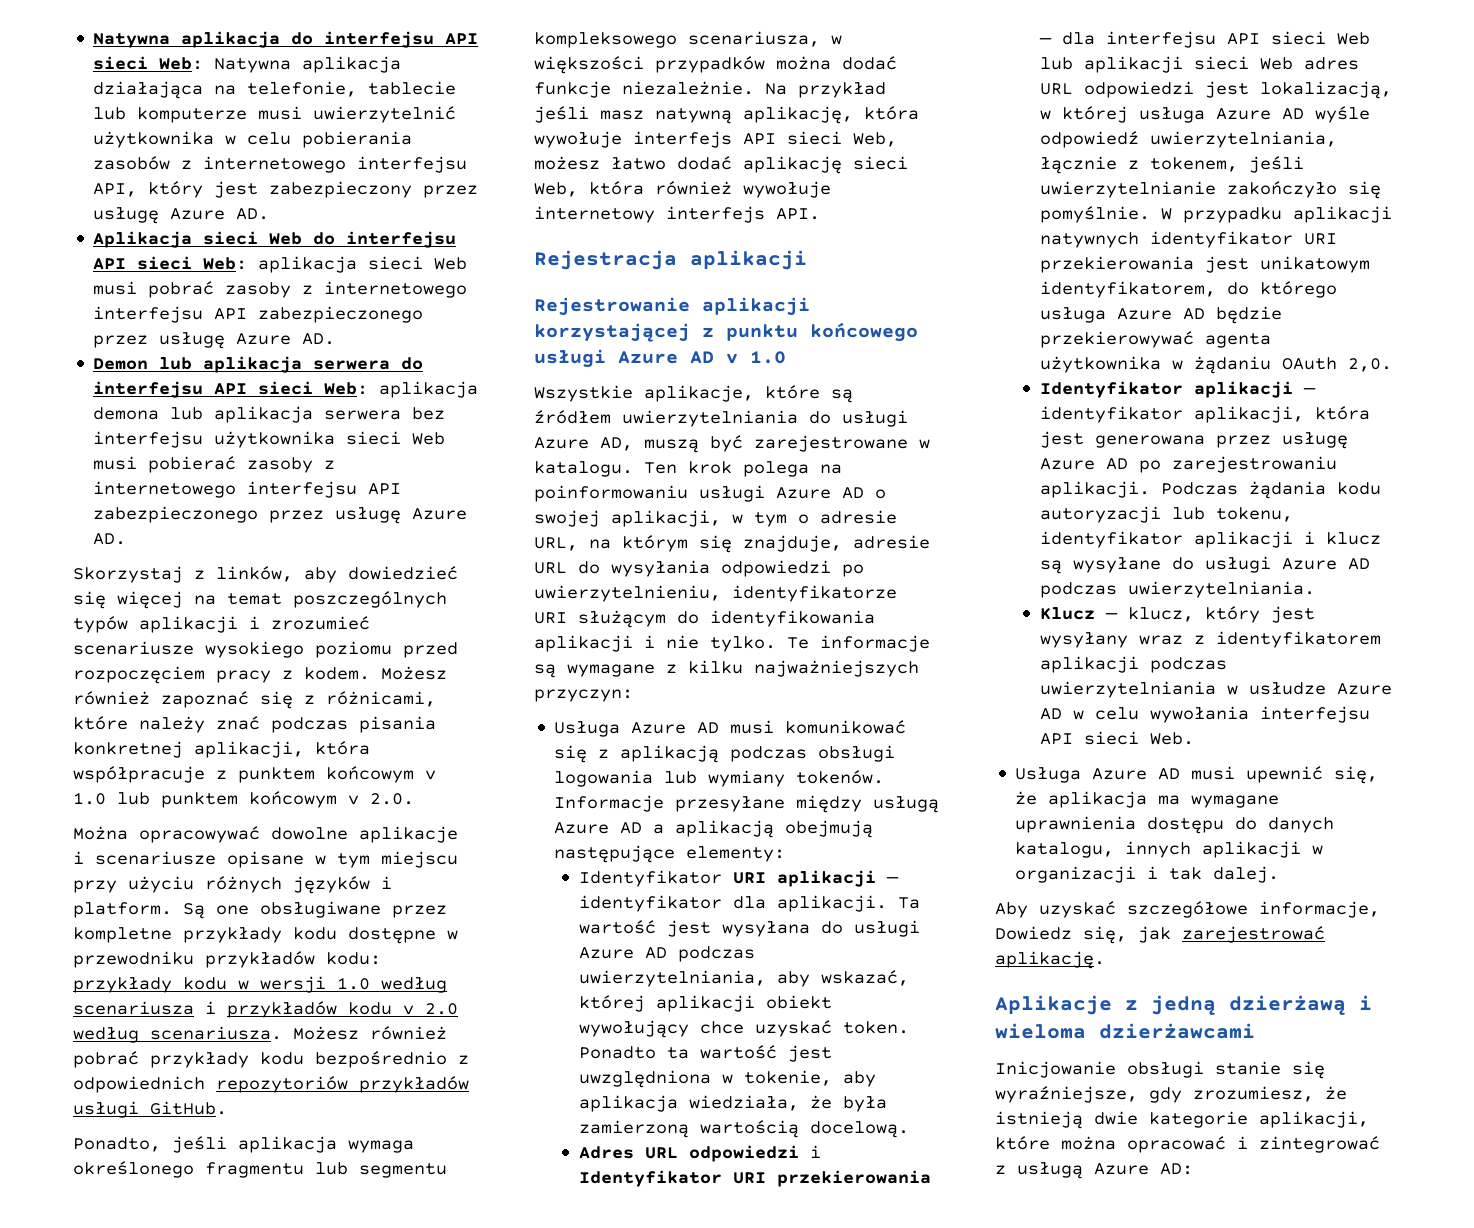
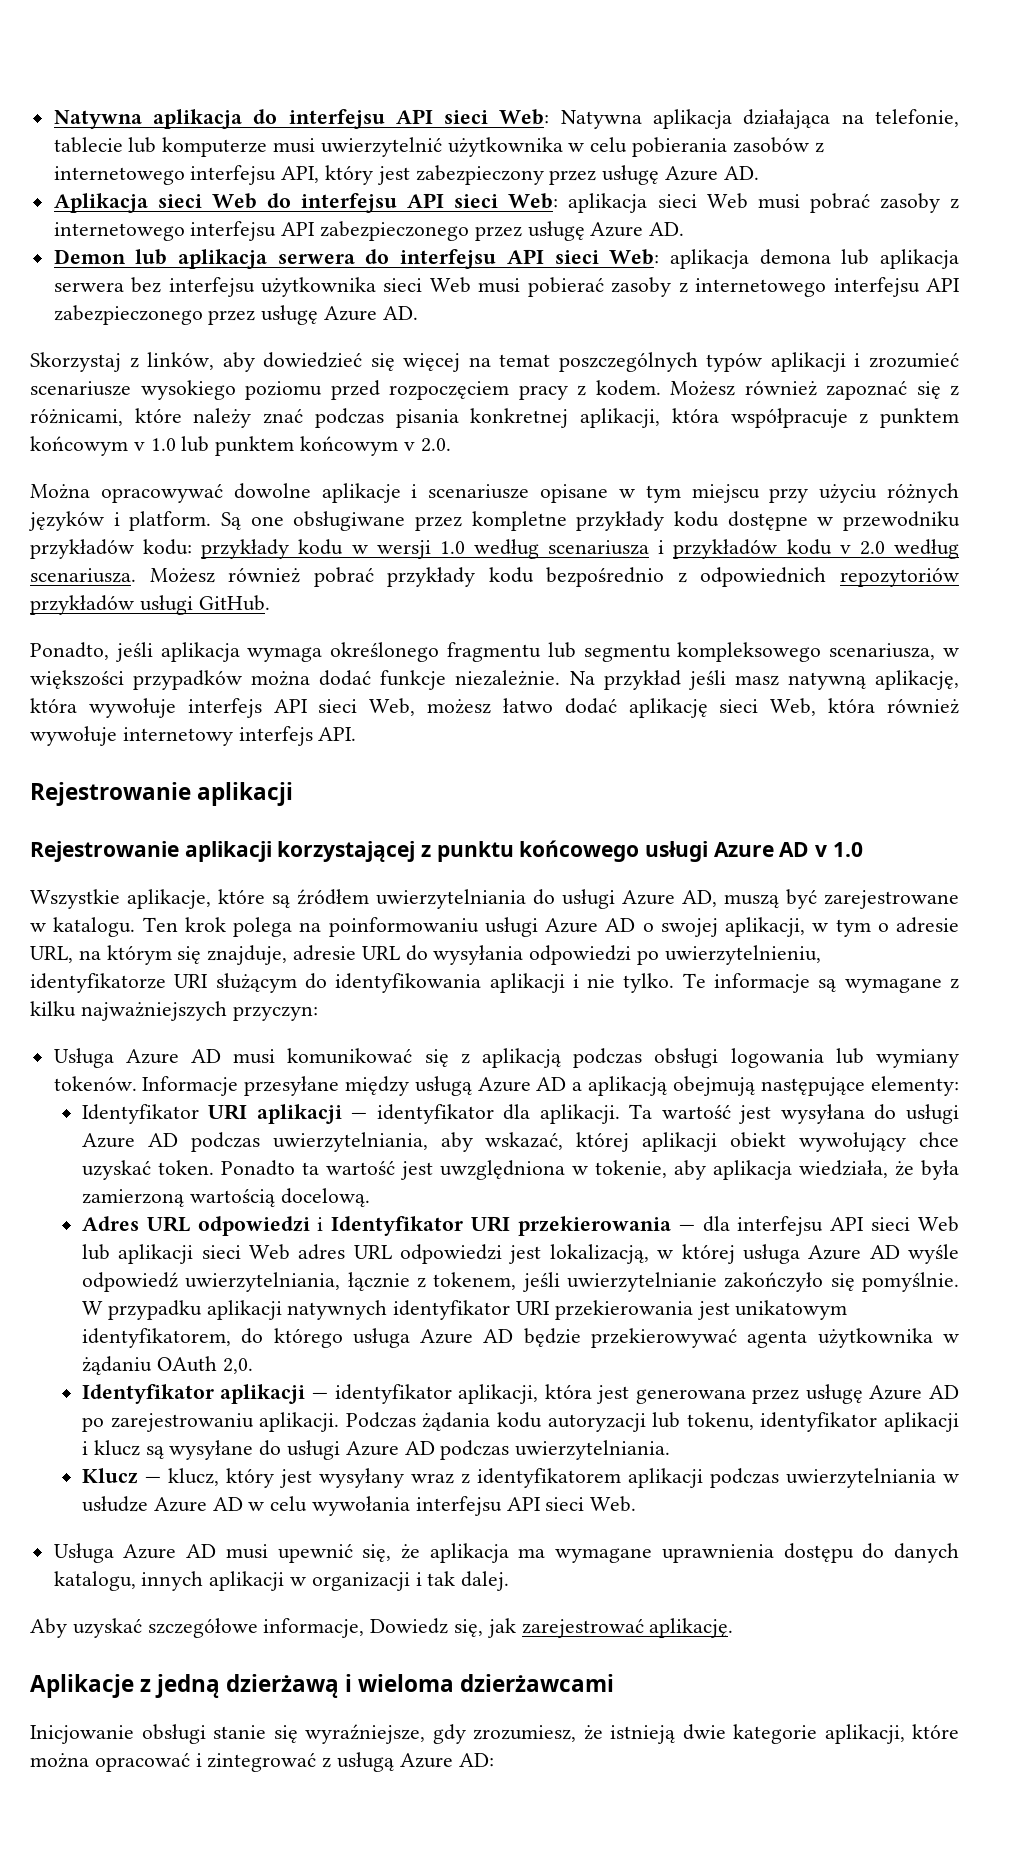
[534,250,677,270] Rejestracja -> [30,782,191,806] Rejestrowanie

